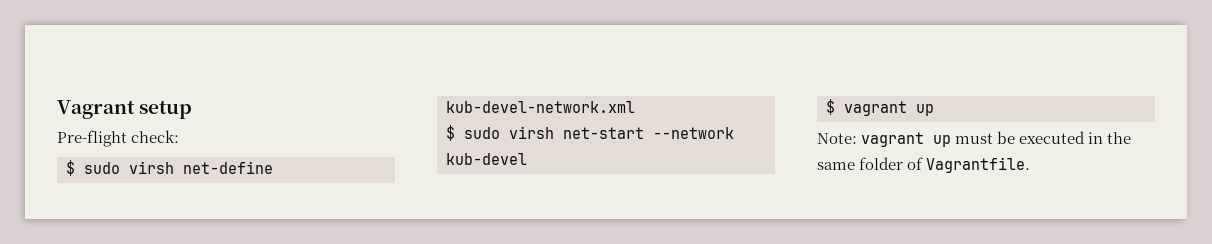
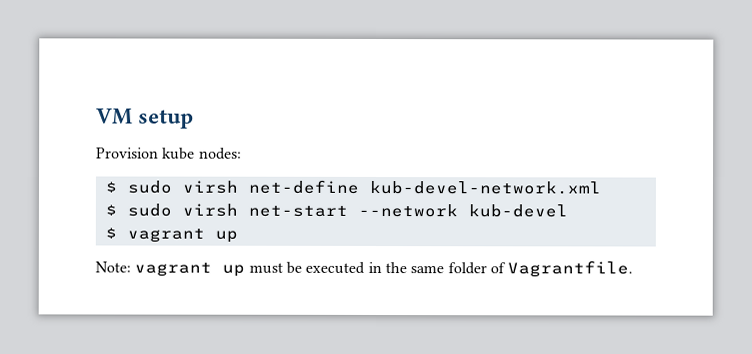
[57,100,135,119] Vagrant -> [96,108,133,125] VM
[57,130,180,147] Pre-flight check: -> [96,147,242,160] Provision kube nodes:

